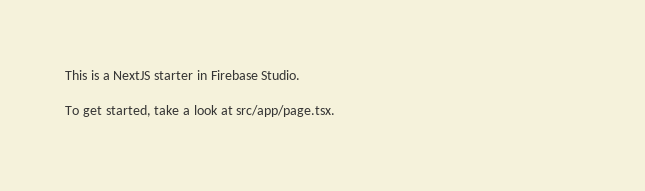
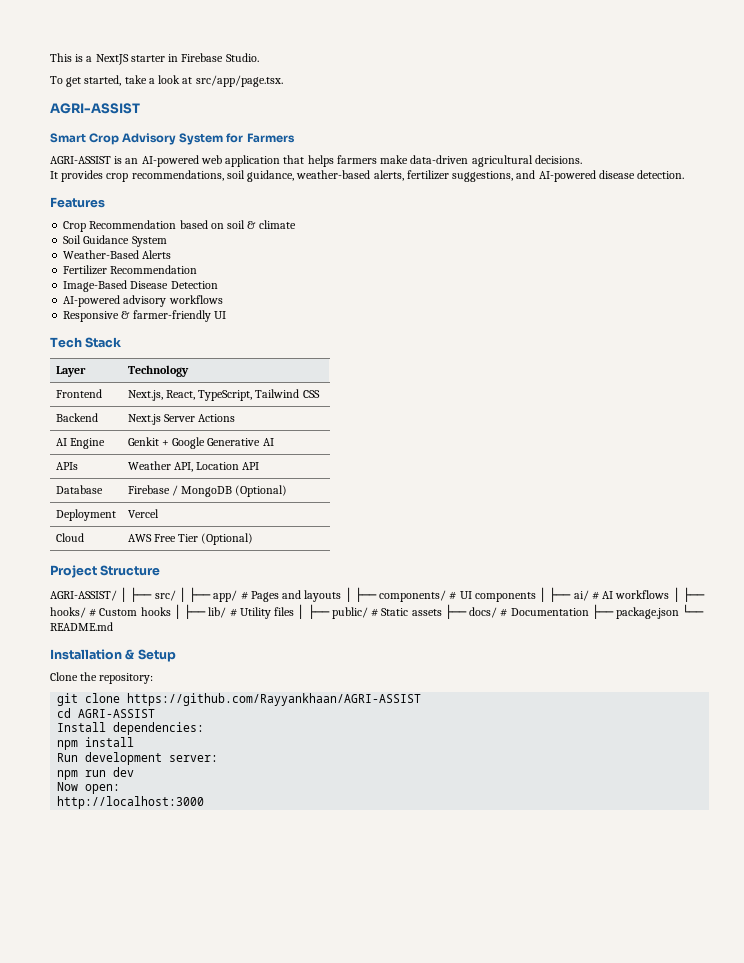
(336, 111) none -> [50,103,140,114] [50,133,295,145] [50,155,582,167] [50,170,685,182] [50,197,105,208] [63,220,296,232] [63,235,167,247] [63,250,172,259] [63,265,198,275] [63,280,218,292] [63,295,223,307] [63,310,226,322] [50,337,122,348] [55,366,86,377] [127,365,189,377] [55,389,102,398] [127,389,320,401] [55,413,98,422] [127,414,236,425] [55,438,105,449] [127,437,274,449] [55,462,78,470] [127,461,260,472] [55,485,103,494] [127,485,288,497] [55,509,116,521] [127,509,159,518] [55,533,84,542] [127,533,254,545] [50,565,161,578] [50,587,705,602] [50,604,705,619] [50,622,113,631] [50,649,176,662] [50,672,154,684] [57,693,422,706] [57,708,156,718] [57,722,205,735] [57,737,135,750] [57,752,219,765] [57,767,135,780] [57,782,121,794] [57,796,205,809] // AGRI-ASSIST // Smart Crop Advisory System for Farmers // AGRI-ASSIST is an AI-powered web application that helps farmers make data-driven agricultural decisions. // It provides crop recommendations, soil guidance, weather-based alerts, fertilizer suggestions, and AI-powered disease detection. // Features // Crop Recommendation based on soil & climate // Soil Guidance System // Weather-Based Alerts // Fertilizer Recommendation // Image-Based Disease Detection // AI-powered advisory workflows // Responsive & farmer-friendly UI // Tech Stack // Layer | Technology // Frontend | Next.js, React, TypeScript, Tailwind CSS // Backend | Next.js Server Actions // AI Engine | Genkit + Google Generative AI // APIs | Weather API, Location API // Database | Firebase / MongoDB (Optional) // Deployment | Vercel // Cloud | AWS Free Tier (Optional) // Project Structure // AGRI-ASSIST/ │ ├── src/ │ ├── app/ # Pages and layouts │ ├── components/ # UI components │ ├── ai/ # AI workflows │ ├── hooks/ # Custom hooks │ ├── lib/ # Utility files │ ├── public/ # Static assets ├── docs/ # Documentation ├── package.json └── README.md // Installation & Setup // Clone the repository: // git clone https://github.com/Rayyankhaan/AGRI-ASSIST // cd AGRI-ASSIST // Install dependencies: // npm install // Run development server: // npm run dev // Now open: // http://localhost:3000

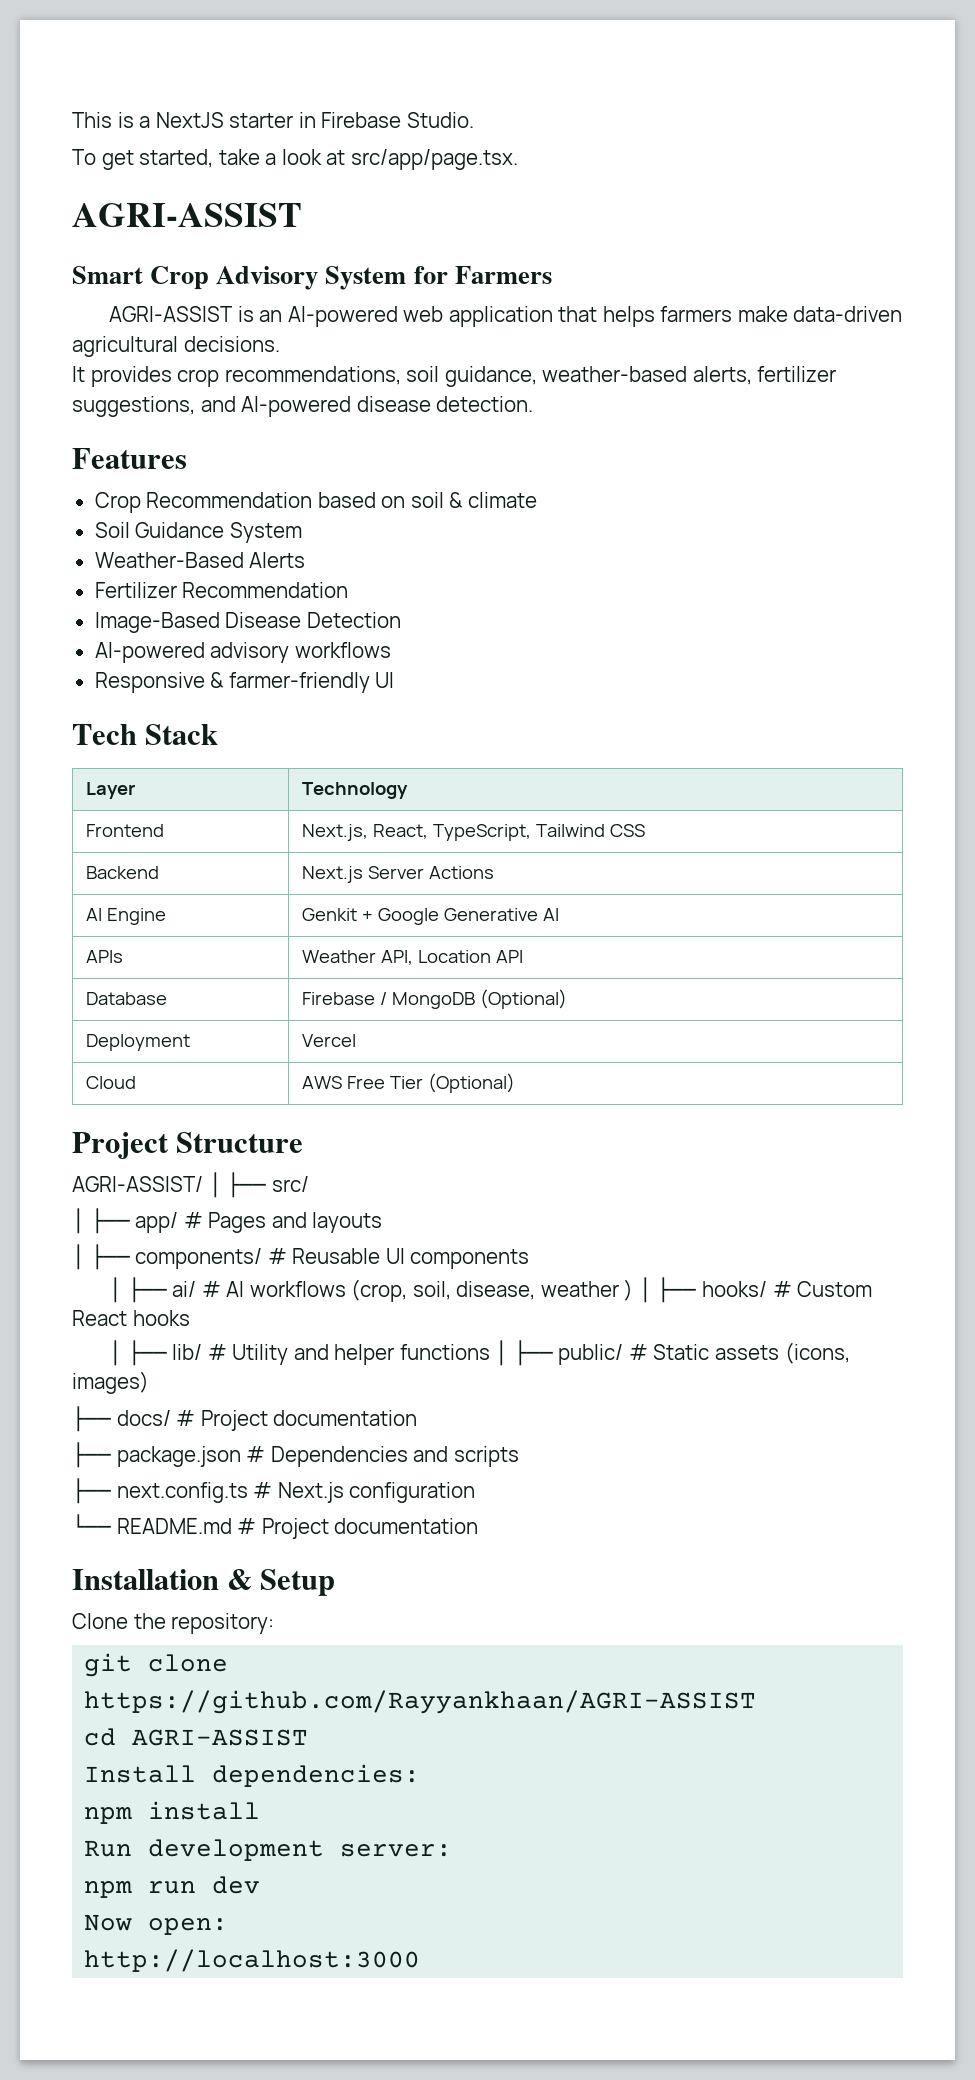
(176, 595) none -> (309, 1184) //
(342, 596) none -> (383, 1222) //
(457, 595) none -> [292,1248,381,1264] Reusable
(536, 597) none -> (530, 1259) //
(670, 594) none -> [351,1279,634,1302] (crop, soil, disease, weather )
(138, 612) none -> [72,1310,127,1326] React
(171, 611) none -> (190, 1318) //
[274,607,295,616] files -> [293,1344,490,1365] and helper functions
(442, 612) none -> [784,1342,850,1364] [72,1371,149,1394] (icons, images) //
[510,604,680,619] Documentation ├── package.json -> [200,1410,418,1431] [72,1442,519,1468] [72,1478,476,1504] Project documentation // ├── package.json # Dependencies and scripts // ├── next.config.ts # Next.js configuration //
(113, 626) none -> [237,1518,479,1539] # Project documentation

